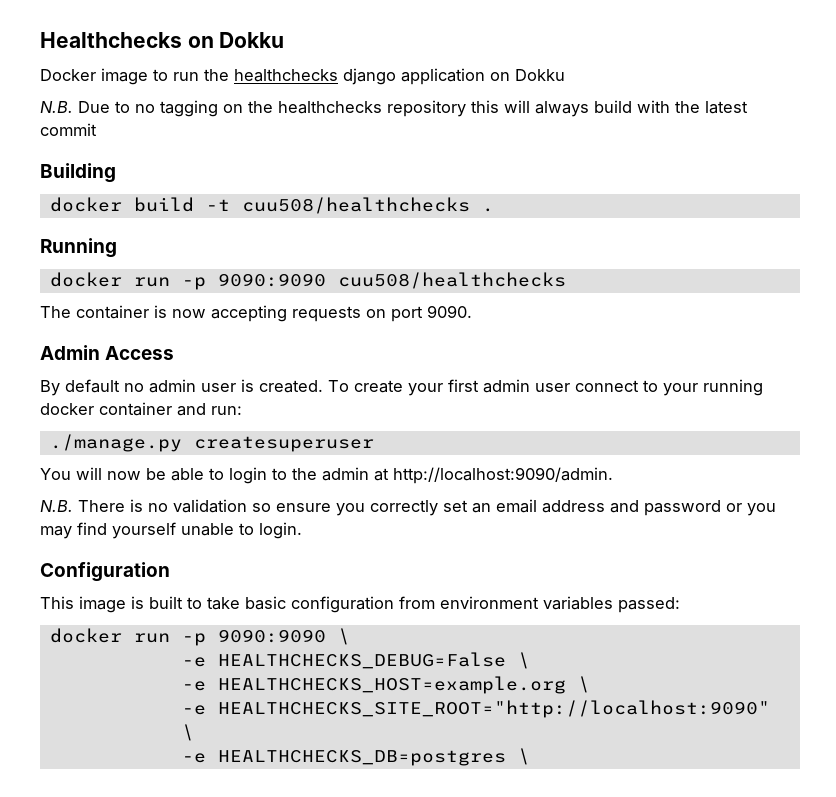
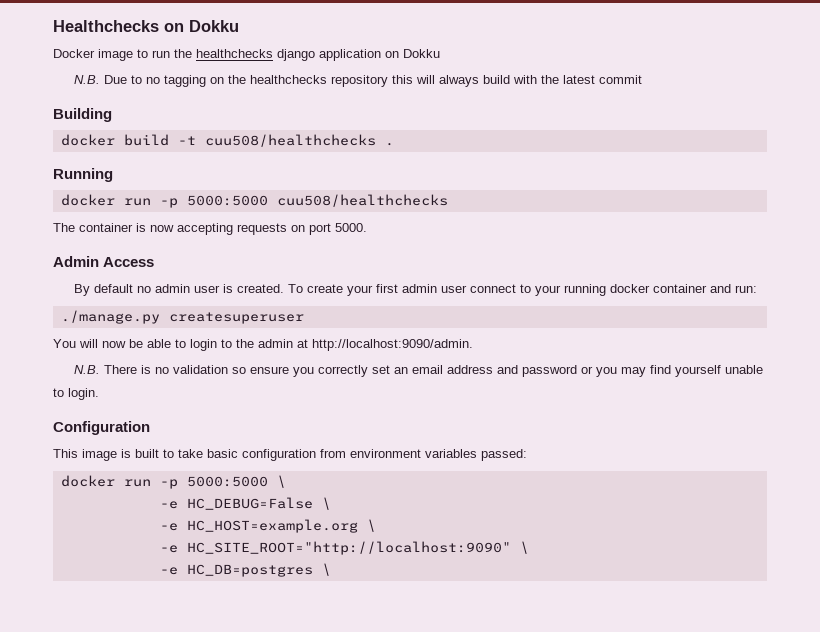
[217,273,326,287] 9090:9090 -> [186,195,268,206] 5000:5000
[427,305,472,318] 9090. -> [335,223,367,232] 5000.
[217,628,350,645] [181,652,530,669] [181,676,590,694] [181,700,770,718] [181,724,194,741] [181,750,506,766] 9090:9090 \ // -e HEALTHCHECKS_DEBUG=False \ // -e HEALTHCHECKS_HOST=example.org \ // -e HEALTHCHECKS_SITE_ROOT="http://localhost:9090" \ // -e HEALTHCHECKS_DB=postgres -> [186,475,286,488] [159,497,331,510] [159,519,376,533] [159,541,529,555] [159,564,313,577] 5000:5000 \ // -e HC_DEBUG=False \ // -e HC_HOST=example.org \ // -e HC_SITE_ROOT="http://localhost:9090" \ // -e HC_DB=postgres

